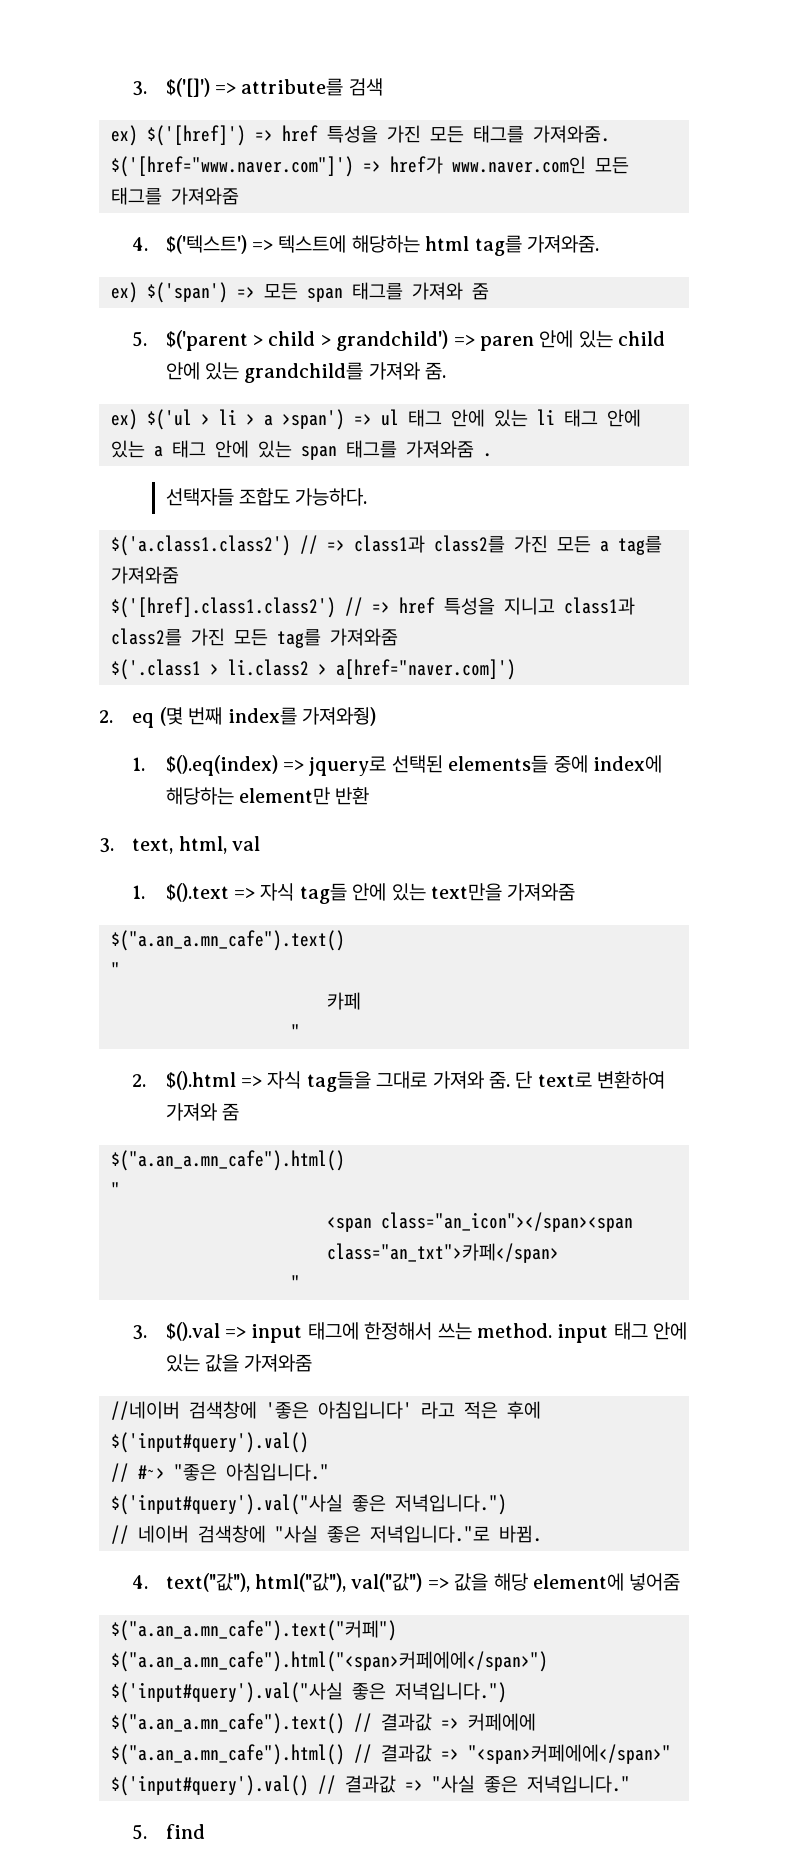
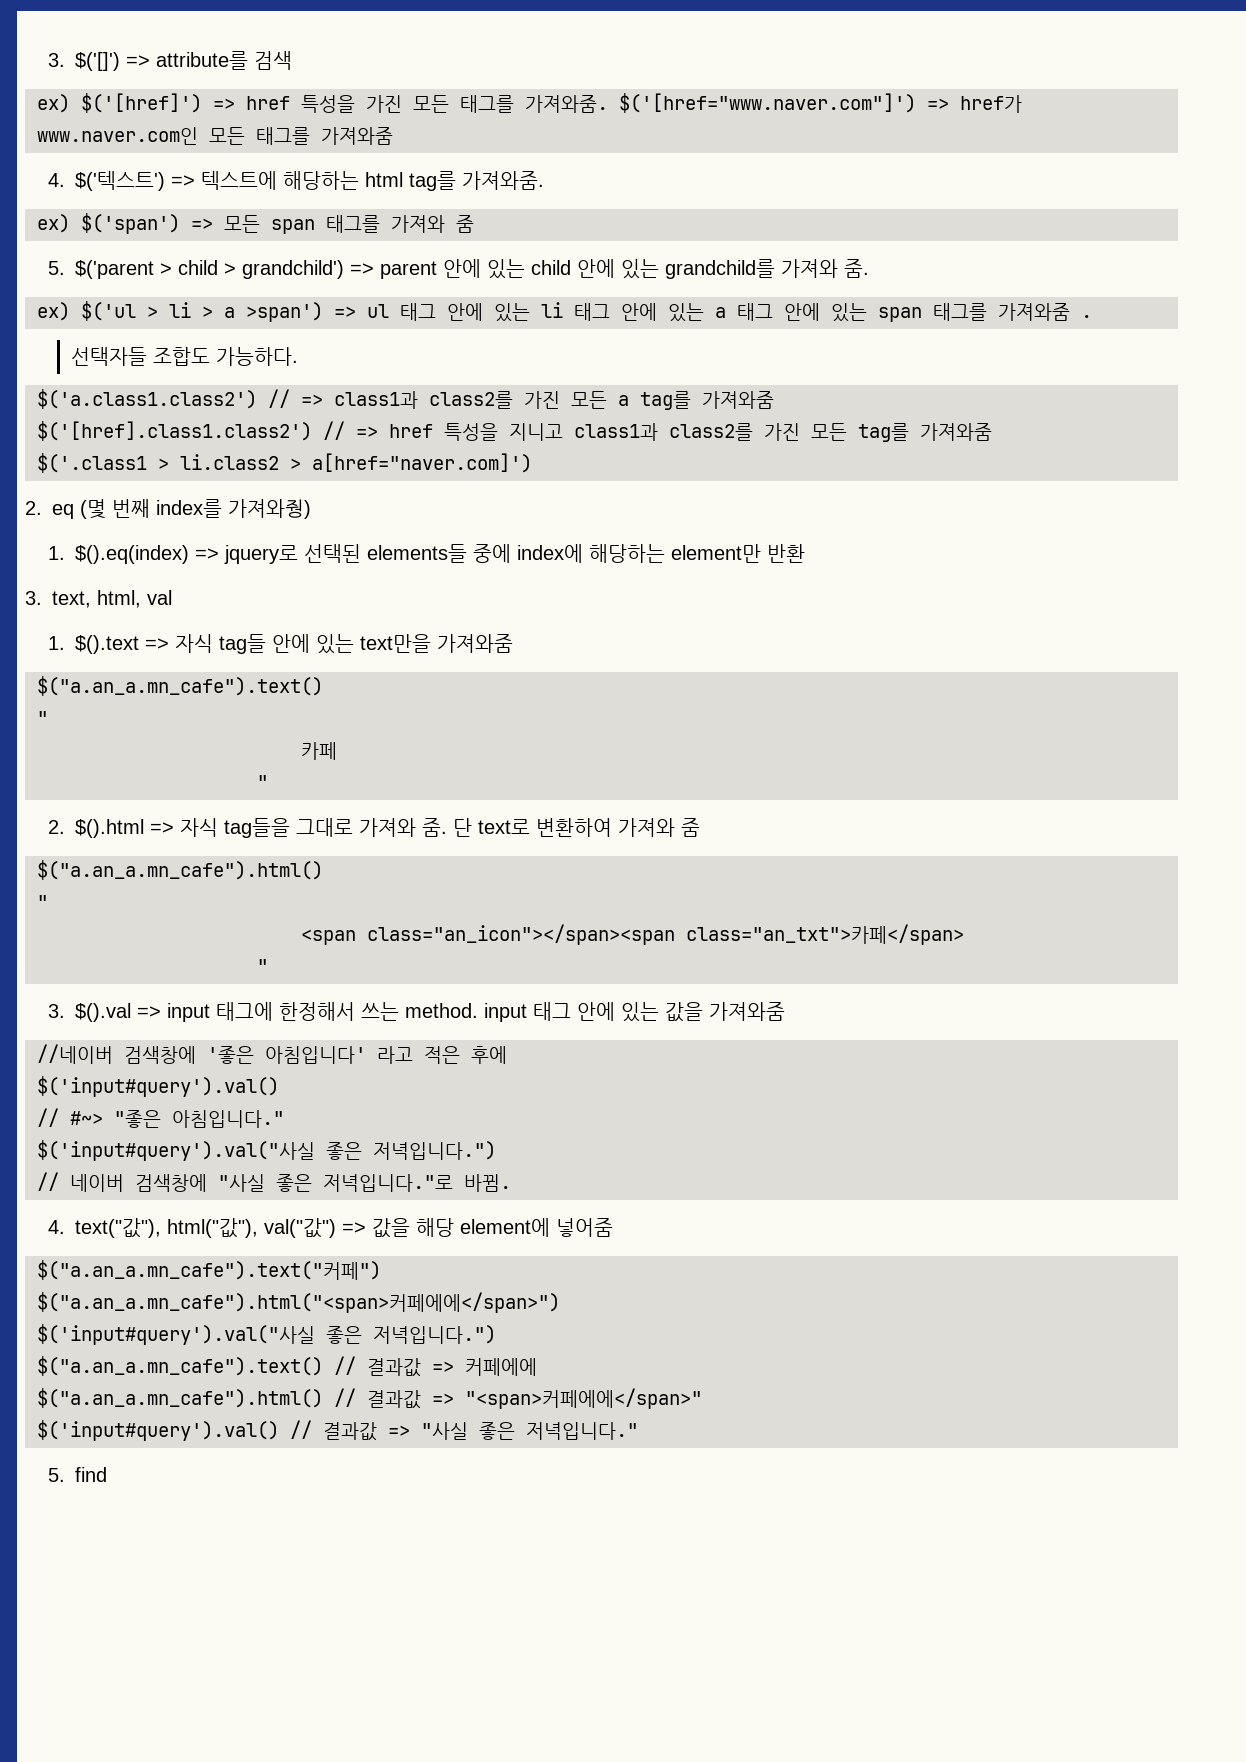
[480,336,535,351] paren -> [380,261,438,279] parent

